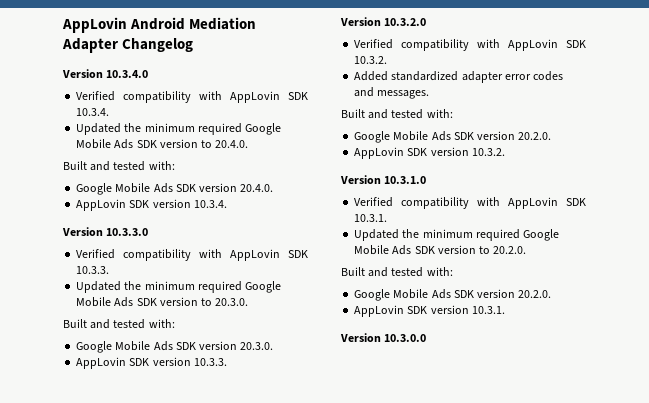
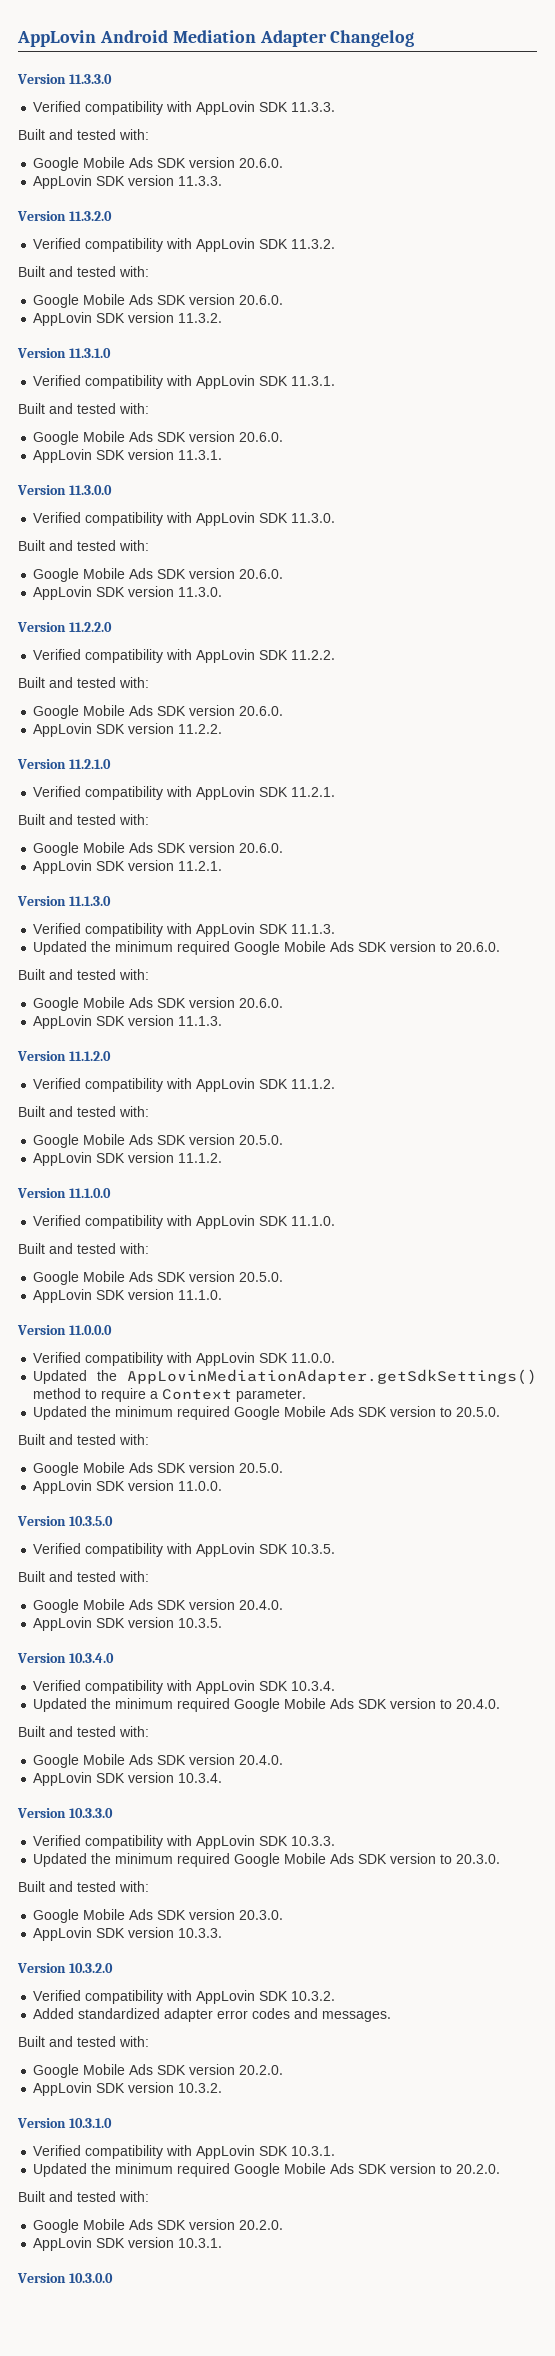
(194, 45) none -> [17,74,112,84] [33,101,336,115] [18,129,149,140] [33,157,284,171] [33,175,223,189] [17,211,112,221] [33,238,336,252] [18,266,149,277] [33,294,284,308] [33,312,223,326] [17,348,111,358] [33,375,336,389] [18,403,149,414] [33,431,284,445] [33,449,223,463] [17,485,112,495] [33,512,336,526] [18,540,149,551] [33,568,284,582] [33,586,223,600] [17,622,112,632] [33,649,336,663] [18,677,149,688] [33,705,284,719] [33,723,223,737] [17,759,111,769] [33,786,336,800] [18,814,149,825] [33,842,284,856] [33,860,223,874] [17,896,111,906] [33,923,336,937] [33,941,501,955] [18,969,149,980] [33,997,284,1011] [33,1015,223,1029] [17,1051,111,1061] [33,1078,336,1092] [18,1106,149,1117] [33,1134,284,1148] [33,1152,223,1166] [17,1188,111,1198] [33,1215,336,1229] [18,1243,149,1254] [33,1271,284,1285] [33,1289,223,1303] [17,1325,112,1335] [33,1352,336,1366] [33,1369,537,1385] [33,1388,307,1402] [33,1406,501,1420] [18,1434,149,1445] [33,1462,284,1476] [33,1480,223,1494] [17,1516,113,1526] [33,1543,336,1557] [18,1571,149,1582] [33,1599,284,1613] [33,1617,223,1631] // Version 11.3.3.0 // Verified compatibility with AppLovin SDK 11.3.3. // Built and tested with: // Google Mobile Ads SDK version 20.6.0. // AppLovin SDK version 11.3.3. // Version 11.3.2.0 // Verified compatibility with AppLovin SDK 11.3.2. // Built and tested with: // Google Mobile Ads SDK version 20.6.0. // AppLovin SDK version 11.3.2. // Version 11.3.1.0 // Verified compatibility with AppLovin SDK 11.3.1. // Built and tested with: // Google Mobile Ads SDK version 20.6.0. // AppLovin SDK version 11.3.1. // Version 11.3.0.0 // Verified compatibility with AppLovin SDK 11.3.0. // Built and tested with: // Google Mobile Ads SDK version 20.6.0. // AppLovin SDK version 11.3.0. // Version 11.2.2.0 // Verified compatibility with AppLovin SDK 11.2.2. // Built and tested with: // Google Mobile Ads SDK version 20.6.0. // AppLovin SDK version 11.2.2. // Version 11.2.1.0 // Verified compatibility with AppLovin SDK 11.2.1. // Built and tested with: // Google Mobile Ads SDK version 20.6.0. // AppLovin SDK version 11.2.1. // Version 11.1.3.0 // Verified compatibility with AppLovin SDK 11.1.3. // Updated the minimum required Google Mobile Ads SDK version to 20.6.0. // Built and tested with: // Google Mobile Ads SDK version 20.6.0. // AppLovin SDK version 11.1.3. // Version 11.1.2.0 // Verified compatibility with AppLovin SDK 11.1.2. // Built and tested with: // Google Mobile Ads SDK version 20.5.0. // AppLovin SDK version 11.1.2. // Version 11.1.0.0 // Verified compatibility with AppLovin SDK 11.1.0. // Built and tested with: // Google Mobile Ads SDK version 20.5.0. // AppLovin SDK version 11.1.0. // Version 11.0.0.0 // Verified compatibility with AppLovin SDK 11.0.0. // Updated the AppLovinMediationAdapter.getSdkSettings() method to require a Context parameter. // Updated the minimum required Google Mobile Ads SDK version to 20.5.0. // Built and tested with: // Google Mobile Ads SDK version 20.5.0. // AppLovin SDK version 11.0.0. // Version 10.3.5.0 // Verified compatibility with AppLovin SDK 10.3.5. // Built and tested with: // Google Mobile Ads SDK version 20.4.0. // AppLovin SDK version 10.3.5.

